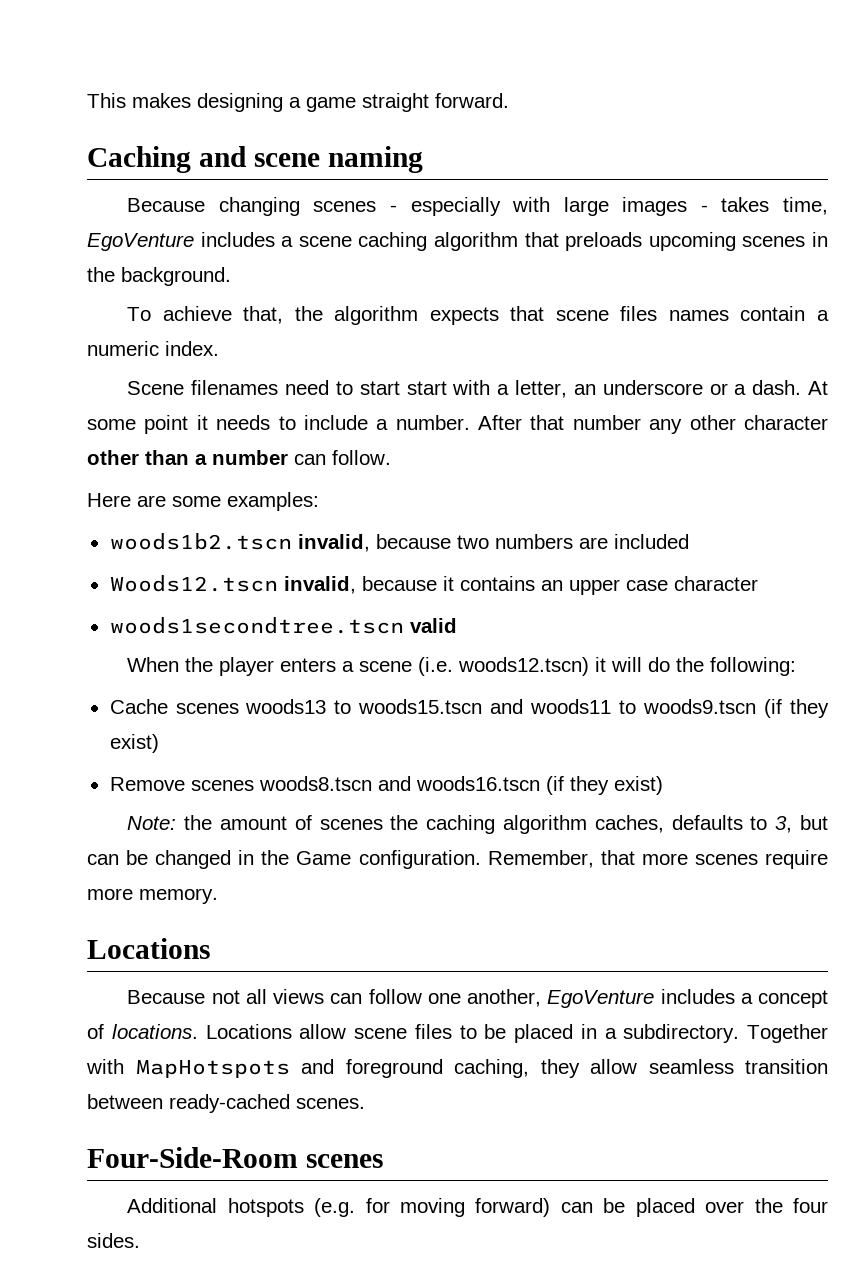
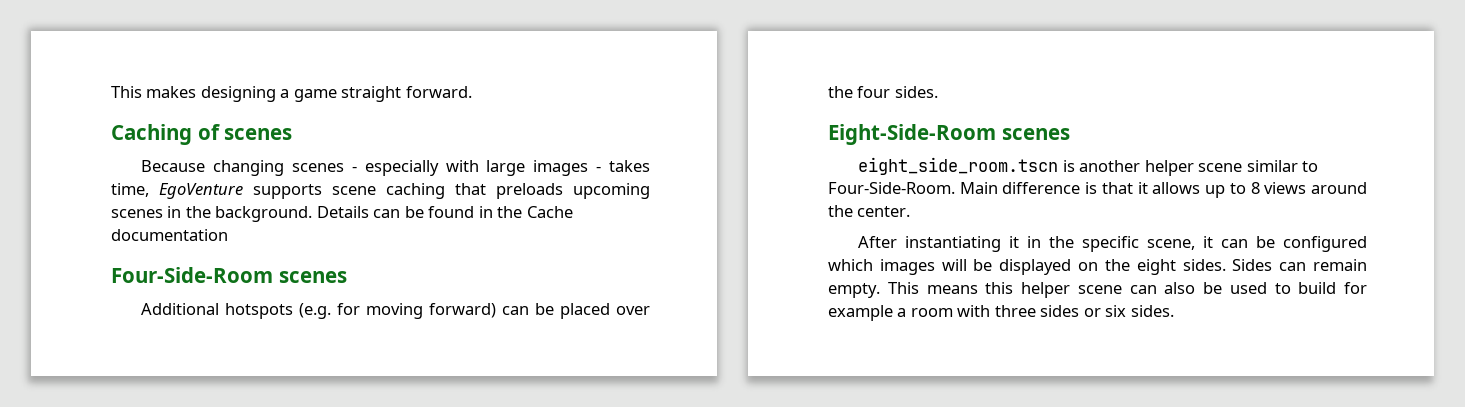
[198,146,423,173] and scene naming -> [197,124,293,140] of scenes
[200,232,294,247] includes a -> [253,184,322,199] supports
[434,232,518,251] algorithm -> (445, 191) none
[127,306,829,325] [87,341,219,356] [127,380,829,398] [87,415,828,434] [87,450,391,465] [87,492,319,511] [109,533,689,552] [109,575,758,595] [109,617,457,634] [127,657,797,676] [109,699,830,718] [109,734,159,753] [109,776,663,795] [127,815,828,834] [87,850,829,869] [87,888,218,904] [87,938,210,959] [127,989,828,1008] [87,1024,828,1043] [86,1059,828,1078] [87,1094,365,1113] // To achieve that, the algorithm expects that scene files names contain a numeric index. // Scene filenames need to start start with a letter, an underscore or a dash. At some point it needs to include a number. After that number any other character other than a number can follow. // Here are some examples: // woods1b2.tscn invalid, because two numbers are included // Woods12.tscn invalid, because it contains an upper case character // woods1secondtree.tscn valid // When the player enters a scene (i.e. woods12.tscn) it will do the following: // Cache scenes woods13 to woods15.tscn and woods11 to woods9.tscn (if they exist) // Remove scenes woods8.tscn and woods16.tscn (if they exist) // Note: the amount of scenes the caching algorithm caches, defaults to 3, but can be changed in the Game configuration. Remember, that more scenes require more memory. // Locations // Because not all views can follow one another, EgoVenture includes a concept of locations. Locations allow scene files to be placed in a subdirectory. Together with MapHotspots and foreground caching, they allow seamless transition between ready-cached scenes. -> [316,206,573,218] [111,229,228,241] Details can be found in the Cache documentation
(140, 1240) none -> [828,124,1070,145] [858,157,1319,176] [828,182,1368,198] [828,205,911,217] [858,236,1367,252] [828,259,1367,275] [828,282,1367,298] [828,305,1174,321] // Eight-Side-Room scenes // eight_side_room.tscn is another helper scene similar to Four-Side-Room. Main difference is that it allows up to 8 views around the center. // After instantiating it in the specific scene, it can be configured which images will be displayed on the eight sides. Sides can remain empty. This means this helper scene can also be used to build for example a room with three sides or six sides.

